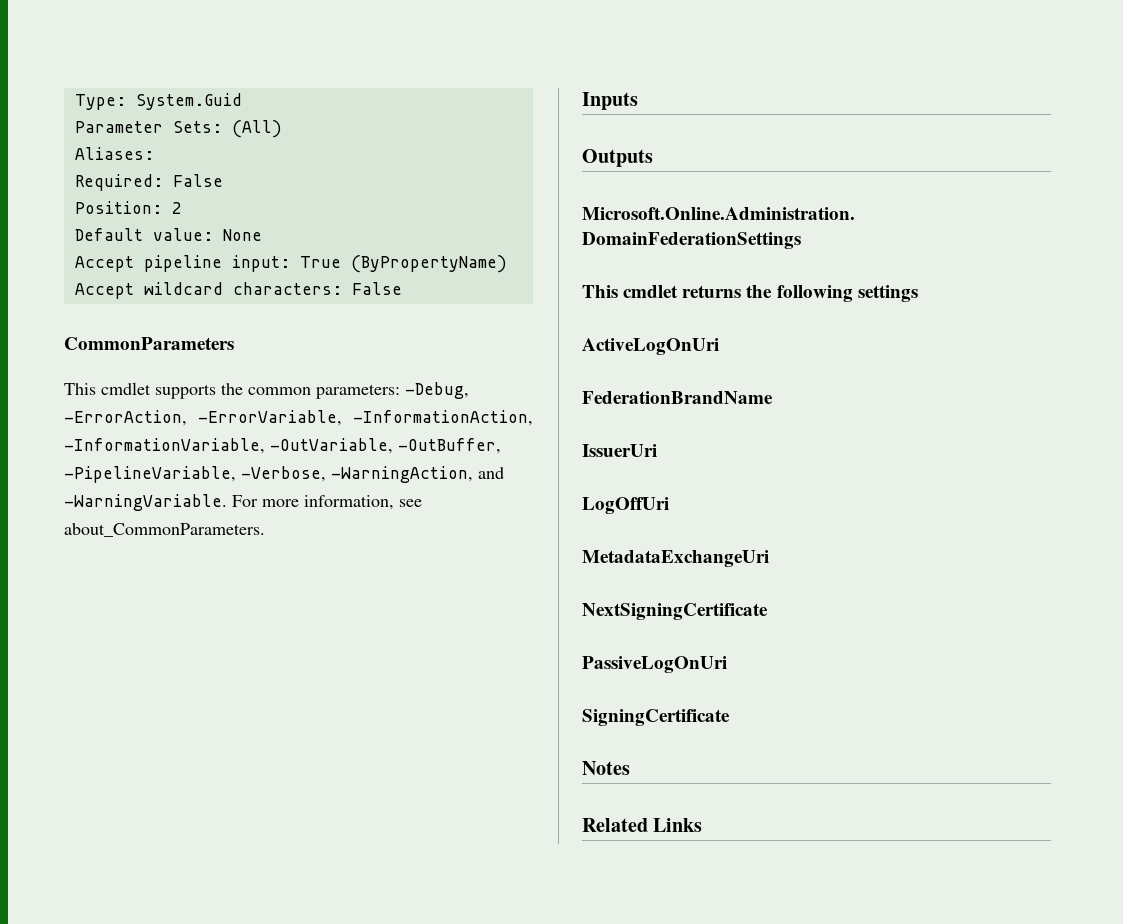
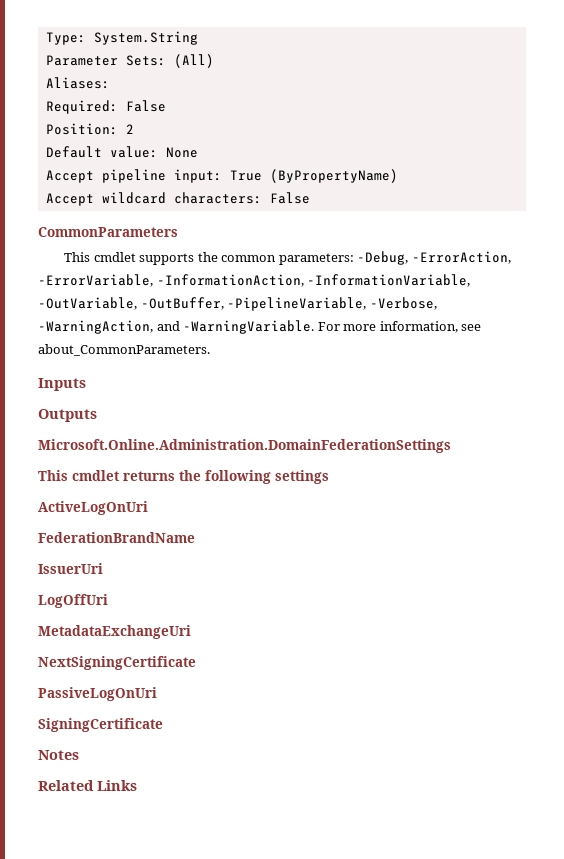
[135,93,242,110] System.Guid -> [93,31,198,45] System.String

